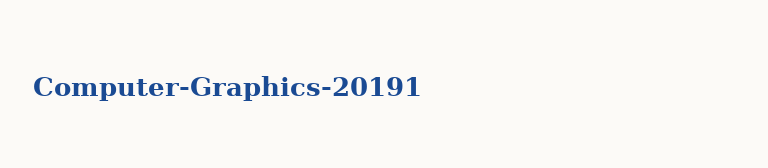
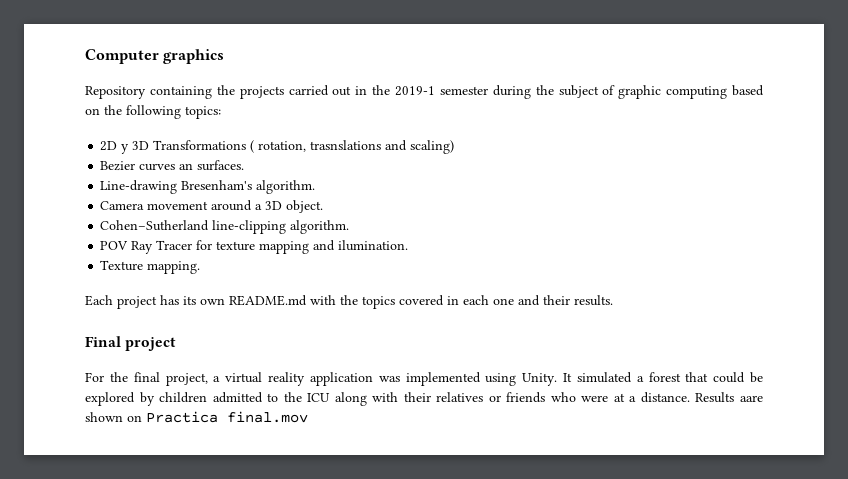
[33,76,422,101] Computer-Graphics-20191 -> [85,49,225,64] [85,85,764,99] [85,105,221,119] [100,140,455,154] [100,160,245,171] [100,180,316,194] [100,200,324,213] [100,220,350,234] [100,240,409,254] [100,260,201,274] [85,295,613,309] [85,336,177,351] [85,372,764,386] [85,392,763,406] [85,411,308,423] Computer graphics // Repository containing the projects carried out in the 2019-1 semester during the subject of graphic computing based on the following topics: // 2D y 3D Transformations ( rotation, trasnslations and scaling) // Bezier curves an surfaces. // Line-drawing Bresenham's algorithm. // Camera movement around a 3D object. // Cohen–Sutherland line-clipping algorithm. // POV Ray Tracer for texture mapping and ilumination. // Texture mapping. // Each project has its own README.md with the topics covered in each one and their results. // Final project // For the final project, a virtual reality application was implemented using Unity. It simulated a forest that could be explored by children admitted to the ICU along with their relatives or friends who were at a distance. Results aare shown on Practica final.mov

